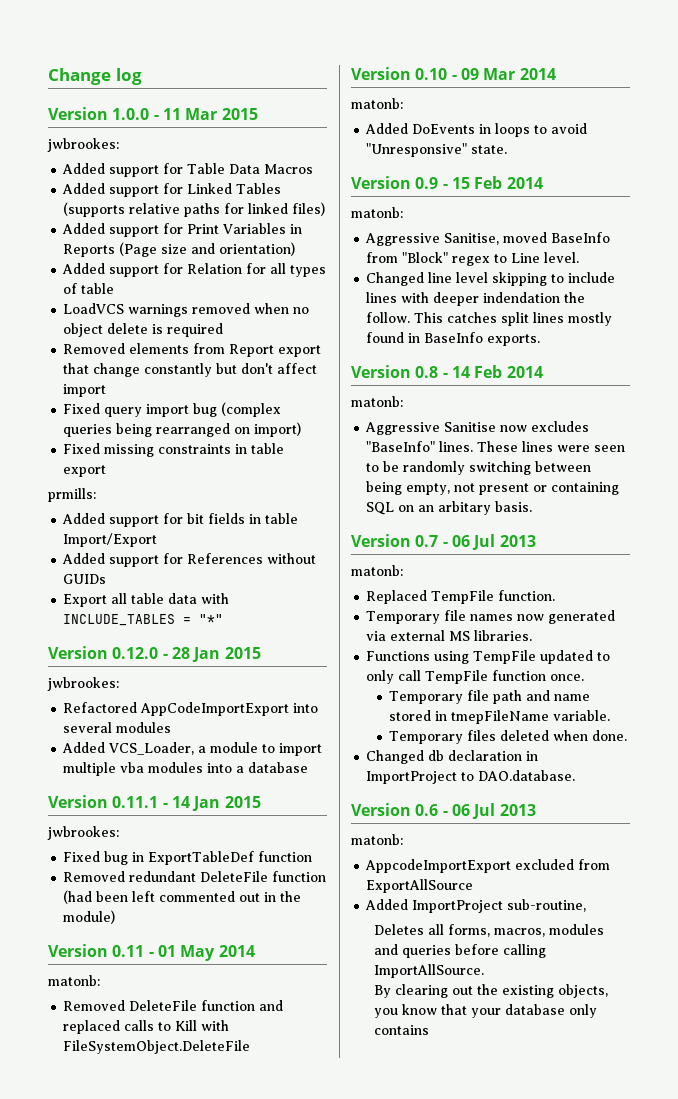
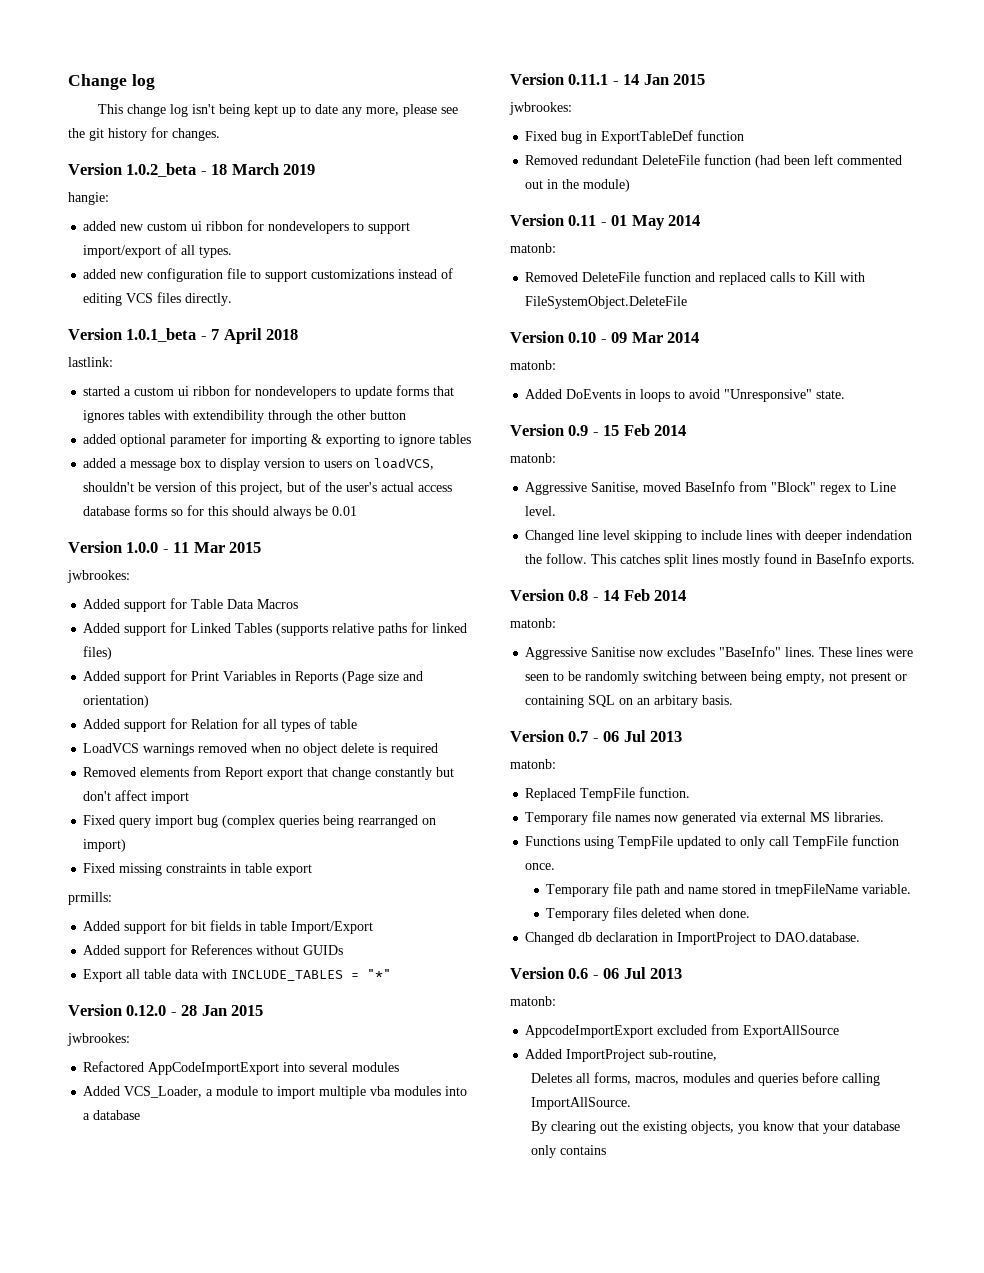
(142, 76) none -> [98,104,459,117] [68,127,220,141] [68,163,316,177] [68,192,109,205] [83,220,411,234] [83,244,233,258] [83,268,454,282] [83,292,233,306] [68,328,299,344] [68,357,113,367] [83,385,455,399] [83,410,407,423] [83,433,472,447] [83,458,435,471] [83,481,453,495] [83,505,358,519] // This change log isn't being kept up to date any more, please see the git history for changes. // Version 1.0.2_beta - 18 March 2019 // hangie: // added new custom ui ribbon for nondevelopers to support import/export of all types. // added new configuration file to support customizations instead of editing VCS files directly. // Version 1.0.1_beta - 7 April 2018 // lastlink: // started a custom ui ribbon for nondevelopers to update forms that ignores tables with extendibility through the other button // added optional parameter for importing & exporting to ignore tables // added a message box to display version to users on loadVCS, shouldn't be version of this project, but of the user's actual access database forms so for this should always be 0.01

